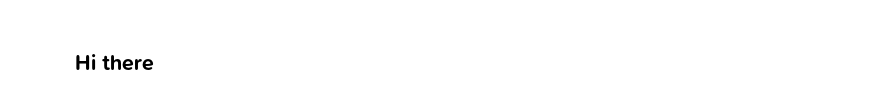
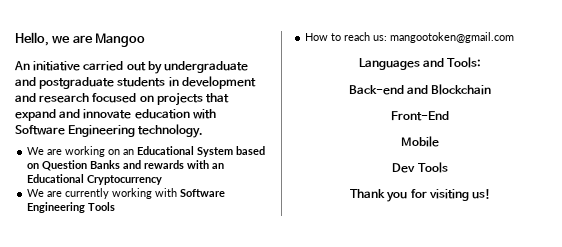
[75,54,154,71] Hi there -> [15,32,146,47] [14,61,249,74] [15,76,256,89] [15,92,230,106] [15,109,216,121] [15,124,204,138] [27,146,266,157] [27,160,225,171] [27,174,163,185] [27,188,226,199] [27,202,116,213] [305,32,515,43] [358,57,482,70] [348,84,492,95] [391,111,449,121] [401,136,439,147] [392,162,448,173] [350,189,490,202] Hello, we are Mangoo // An initiative carried out by undergraduate and postgraduate students in development and research focused on projects that expand and innovate education with Software Engineering technology. // We are working on an Educational System based on Question Banks and rewards with an Educational Cryptocurrency // We are currently working with Software Engineering Tools // How to reach us: mangootoken@gmail.com // Languages and Tools: // Back-end and Blockchain // Front-End // Mobile // Dev Tools // Thank you for visiting us!

